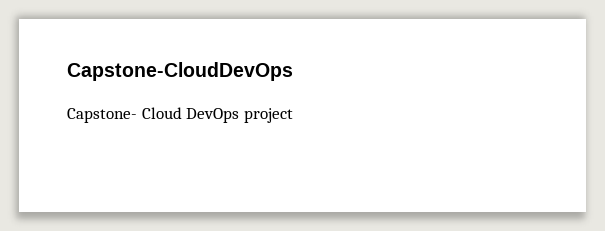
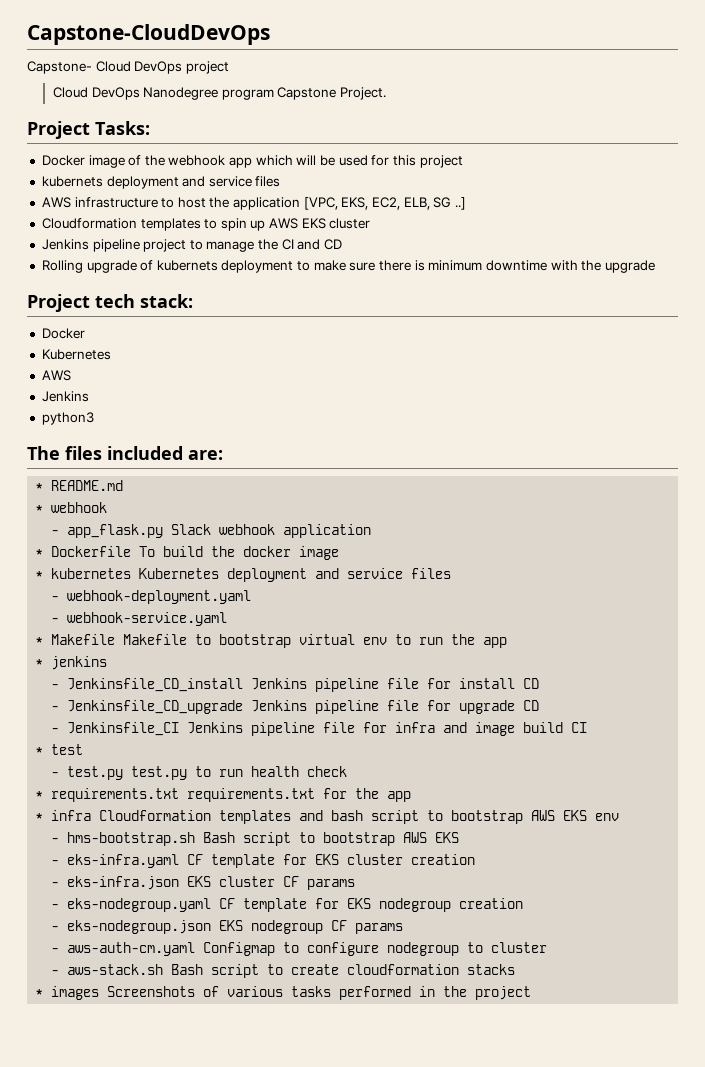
(293, 115) none -> [52,87,387,100] [27,121,150,139] [41,155,463,168] [41,176,281,189] [41,197,466,210] [41,218,371,231] [41,239,343,252] [41,260,655,273] [27,294,193,312] [41,328,85,339] [41,349,111,360] [41,370,71,381] [41,391,89,402] [41,412,94,425] [27,446,223,460] [35,480,124,491] [35,502,108,513] [51,524,372,538] [35,546,340,560] [35,568,452,582] [51,590,252,604] [51,612,228,626] [35,634,508,648] [35,656,108,670] [51,678,540,692] [51,700,540,714] [51,722,588,736] [35,744,84,755] [51,766,348,780] [35,788,412,802] [35,810,620,824] [51,832,460,846] [51,854,476,868] [51,876,356,890] [51,898,524,912] [51,920,404,934] [51,942,548,956] [51,964,516,978] [35,986,532,1000] // Cloud DevOps Nanodegree program Capstone Project. // Project Tasks: // Docker image of the webhook app which will be used for this project // kubernets deployment and service files // AWS infrastructure to host the application [VPC, EKS, EC2, ELB, SG ..] // Cloudformation templates to spin up AWS EKS cluster // Jenkins pipeline project to manage the CI and CD // Rolling upgrade of kubernets deployment to make sure there is minimum downtime with the upgrade // Project tech stack: // Docker // Kubernetes // AWS // Jenkins // python3 // The files included are: // * README.md // * webhook // - app_flask.py Slack webhook application // * Dockerfile To build the docker image // * kubernetes Kubernetes deployment and service files // - webhook-deployment.yaml // - webhook-service.yaml // * Makefile Makefile to bootstrap virtual env to run the app // * jenkins // - Jenkinsfile_CD_install Jenkins pipeline file for install CD // - Jenkinsfile_CD_upgrade Jenkins pipeline file for upgrade CD // - Jenkinsfile_CI Jenkins pipeline file for infra and image build CI // * test // - test.py test.py to run health check // * requirements.txt requirements.txt for the app // * infra Cloudformation templates and bash script to bootstrap AWS EKS env // - hms-bootstrap.sh Bash script to bootstrap AWS EKS // - eks-infra.yaml CF template for EKS cluster creation // - eks-infra.json EKS cluster CF params // - eks-nodegroup.yaml CF template for EKS nodegroup creation // - eks-nodegroup.json EKS nodegroup CF params // - aws-auth-cm.yaml Configmap to configure nodegroup to cluster // - aws-stack.sh Bash script to create cloudformation stacks // * images Screenshots of various tasks performed in the project

